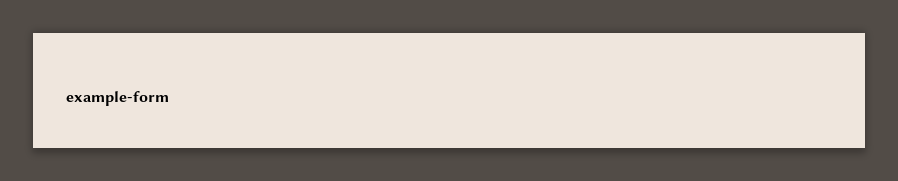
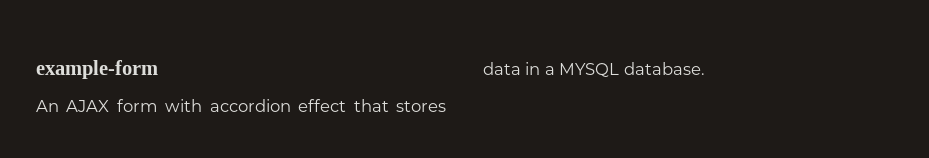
(169, 98) none -> [36,99,446,112] [483,62,705,77] // An AJAX form with accordion effect that stores data in a MYSQL database.

